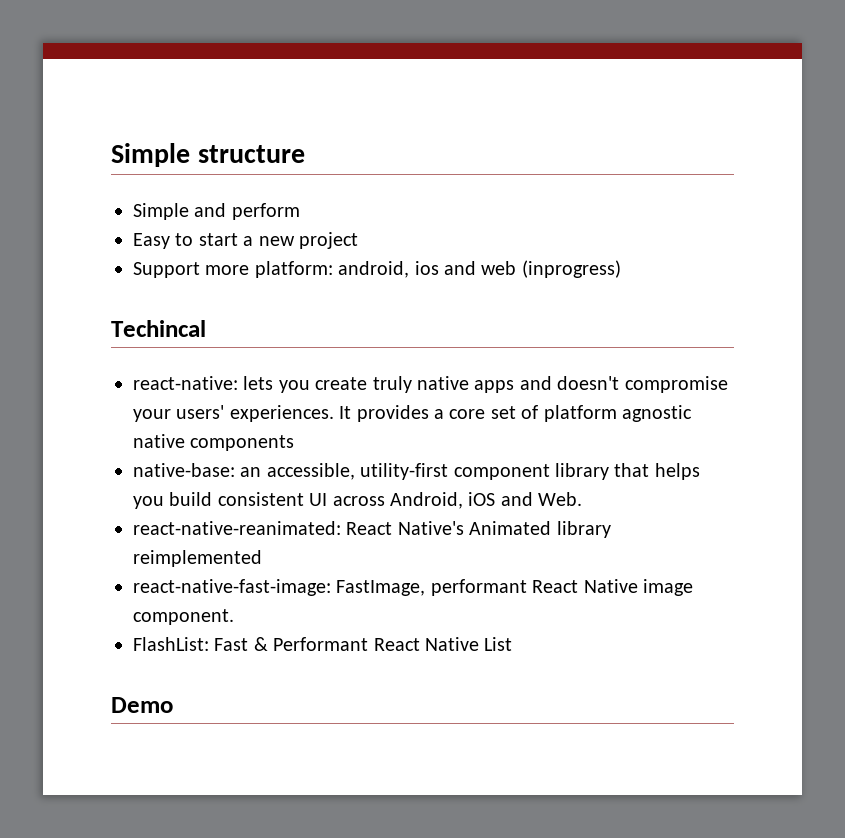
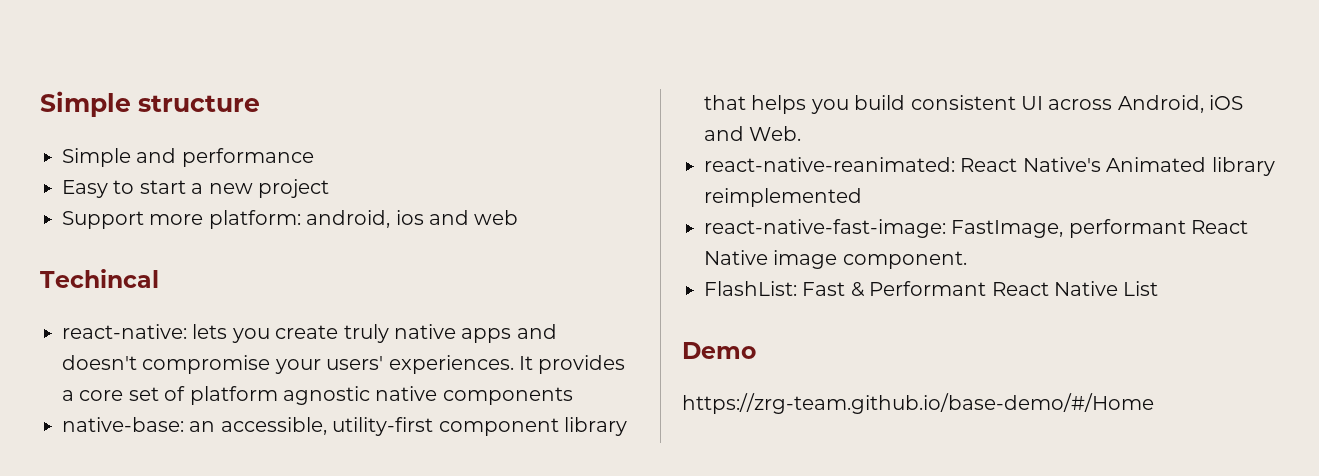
[231,203,300,220] perform -> [181,148,314,167] performance
[521,260,621,278] (inprogress) -> (519, 217) none
(173, 705) none -> [682,393,1154,414] // https://zrg-team.github.io/base-demo/#/Home

